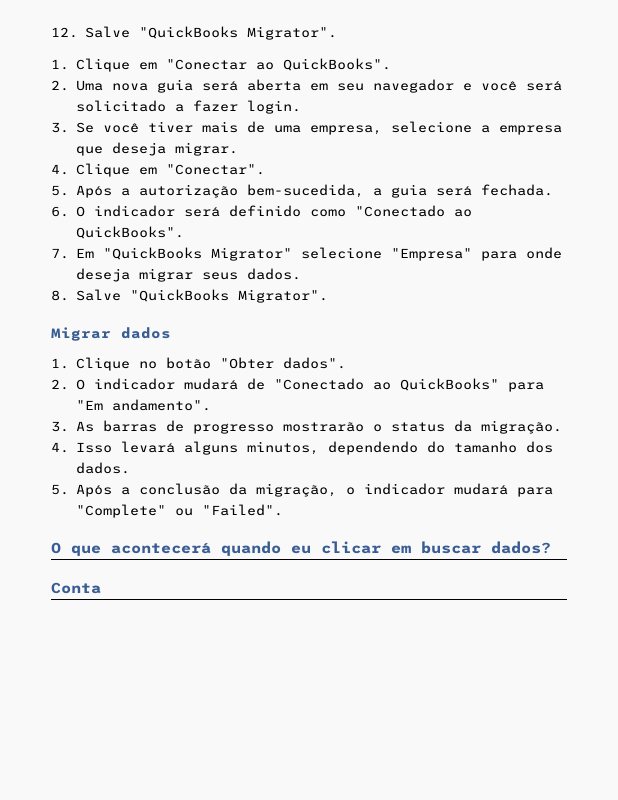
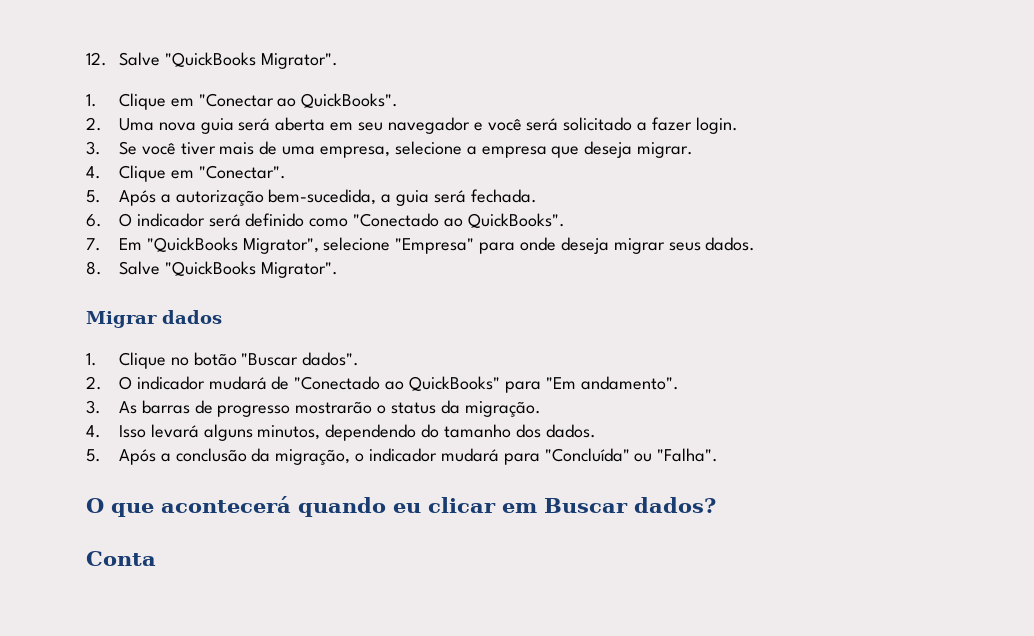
[210,247,292,261] Migrator" -> [242,238,319,254] Migrator",
[219,357,274,369] "Obter -> [241,353,299,366] "Buscar
[75,504,283,518] "Complete" ou "Failed". -> [544,448,719,462] "Concluída" ou "Falha".
[421,541,481,554] buscar -> [544,498,628,513] Buscar

